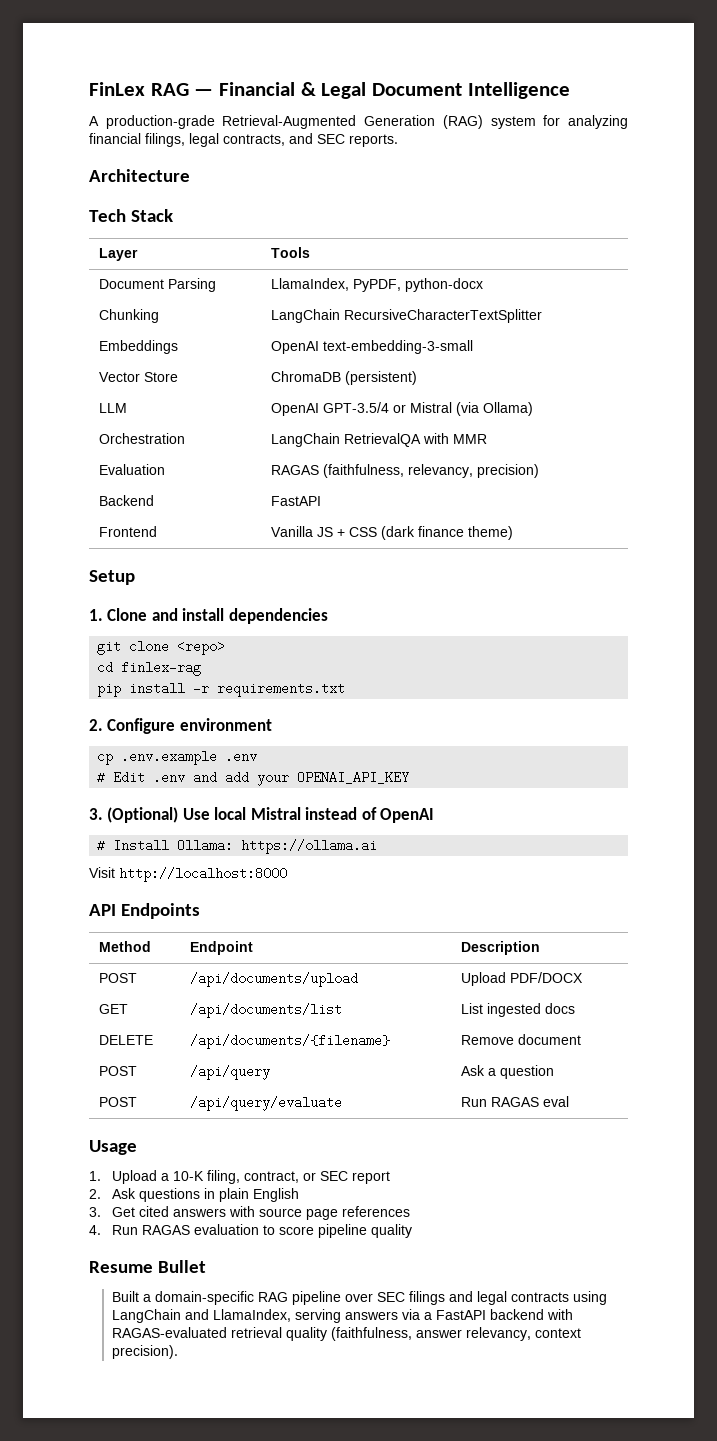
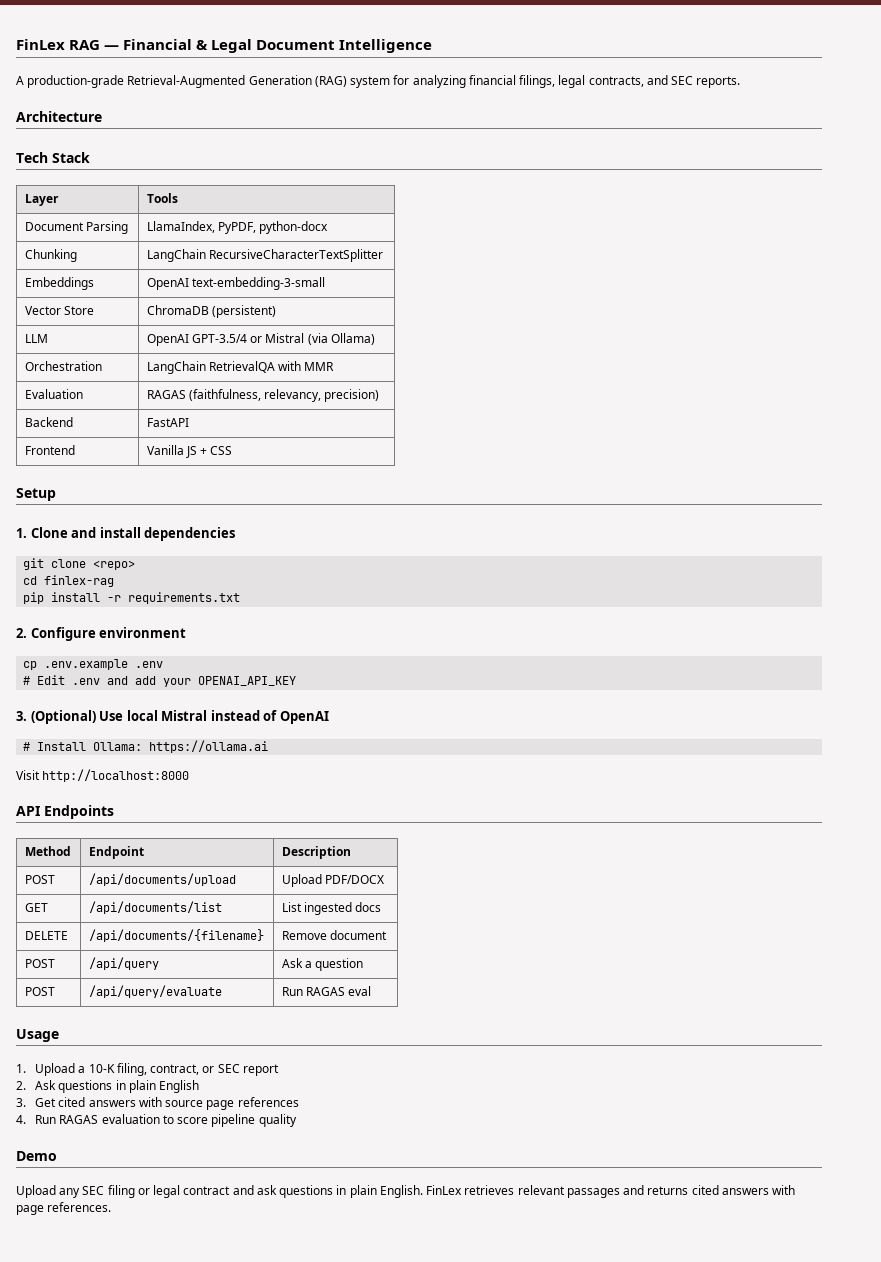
[380,526,513,540] (dark finance theme) -> (233, 450) none
[89,1260,206,1273] [111,1291,607,1305] [111,1309,573,1323] [111,1327,581,1341] [111,1345,178,1359] Resume Bullet // Built a domain-specific RAG pipeline over SEC filings and legal contracts using LangChain and LlamaIndex, serving answers via a FastAPI backend with RAGAS-evaluated retrieval quality (faithfulness, answer relevancy, context precision). -> [16,1151,57,1161] [16,1185,796,1198] [16,1202,112,1215] Demo // Upload any SEC filing or legal contract and ask questions in plain English. FinLex retrieves relevant passages and returns cited answers with page references.

